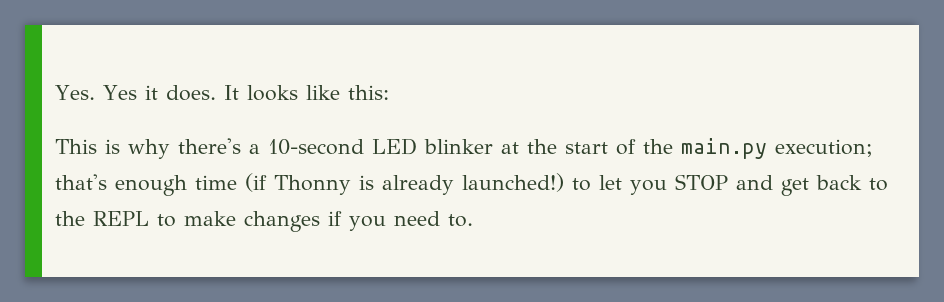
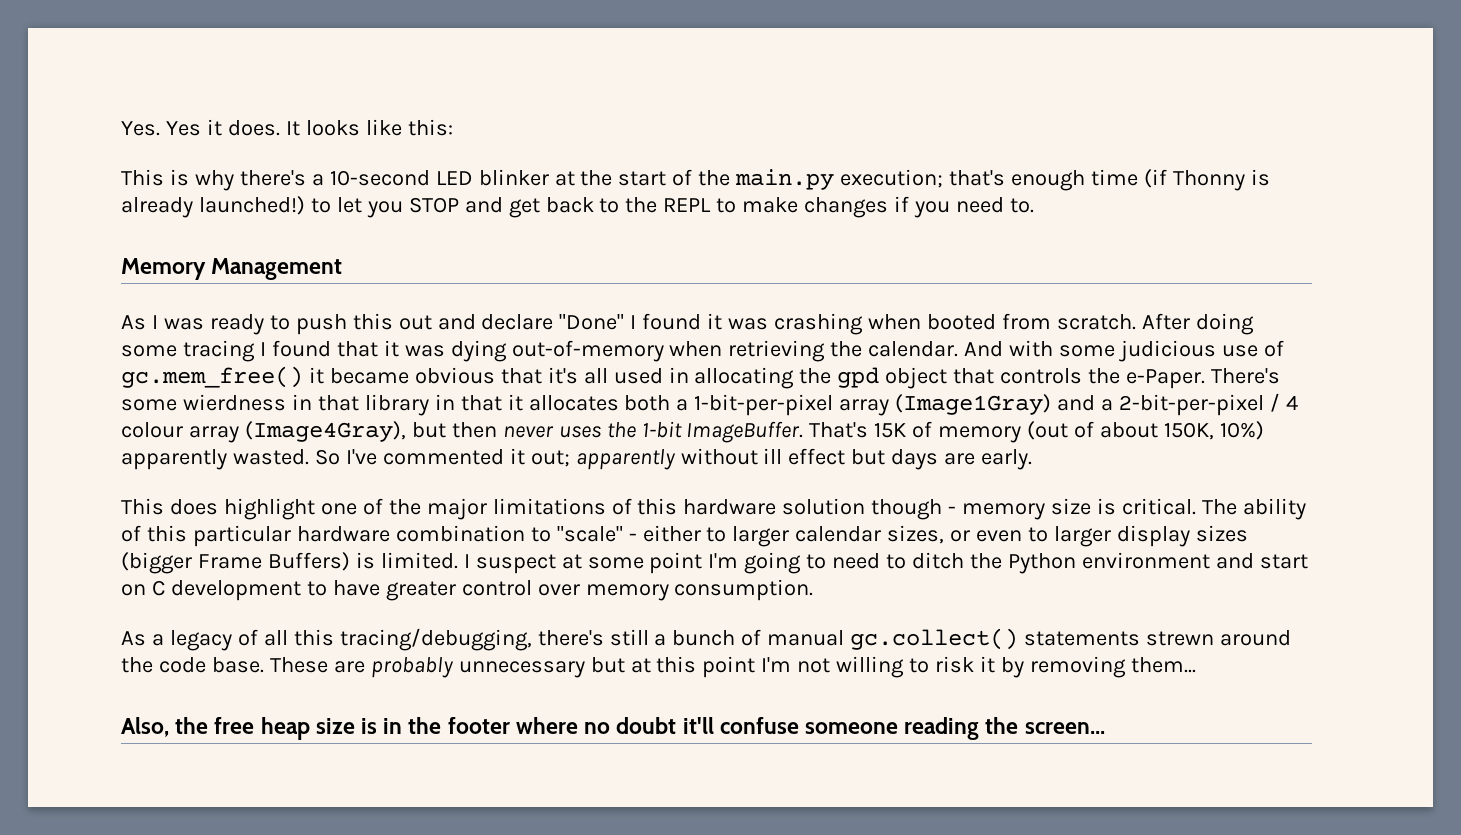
(473, 220) none -> [121,258,343,280] [121,313,1254,335] [121,340,1284,362] [121,366,1280,389] [121,393,1298,416] [121,421,1264,443] [121,448,1033,470] [121,498,1306,520] [121,525,1248,547] [121,552,1308,574] [121,579,814,601] [121,628,1292,651] [121,656,1196,678] [121,717,1105,740] // Memory Management // As I was ready to push this out and declare "Done" I found it was crashing when booted from scratch. After doing some tracing I found that it was dying out-of-memory when retrieving the calendar. And with some judicious use of gc.mem_free() it became obvious that it's all used in allocating the gpd object that controls the e-Paper. There's some wierdness in that library in that it allocates both a 1-bit-per-pixel array (Image1Gray) and a 2-bit-per-pixel / 4 colour array (Image4Gray), but then never uses the 1-bit ImageBuffer. That's 15K of memory (out of about 150K, 10%) apparently wasted. So I've commented it out; apparently without ill effect but days are early. // This does highlight one of the major limitations of this hardware solution though - memory size is critical. The ability of this particular hardware combination to "scale" - either to larger calendar sizes, or even to larger display sizes (bigger Frame Buffers) is limited. I suspect at some point I'm going to need to ditch the Python environment and start on C development to have greater control over memory consumption. // As a legacy of all this tracing/debugging, there's still a bunch of manual gc.collect() statements strewn around the code base. These are probably unnecessary but at this point I'm not willing to risk it by removing them... // Also, the free heap size is in the footer where no doubt it'll confuse someone reading the screen...

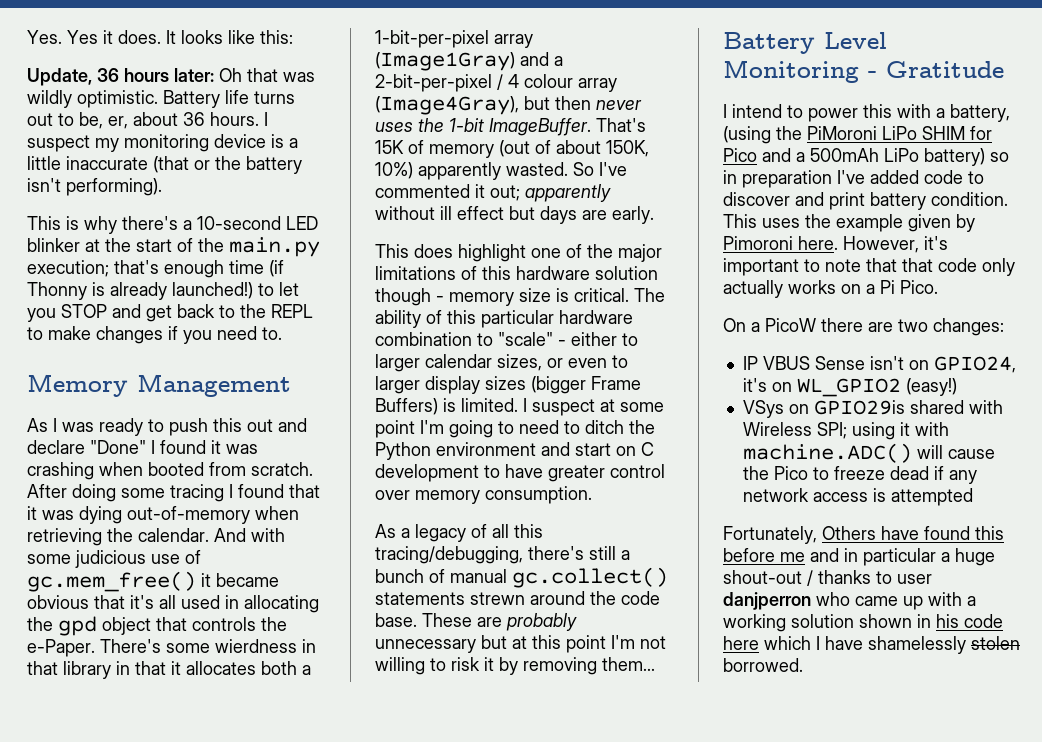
(453, 127) none -> [27,68,315,86] [27,90,295,108] [27,112,268,129] [27,134,298,152] [27,156,302,174] [27,178,162,196] // Update, 36 hours later: Oh that was wildly optimistic. Battery life turns out to be, er, about 36 hours. I suspect my monitoring device is a little inaccurate (that or the battery isn't performing).
[121,717,1105,740] Also, the free heap size is in the footer where no doubt it'll confuse someone reading the screen... -> [723,32,887,54] [723,60,1004,83] [723,104,1010,122] [723,126,992,144] [723,148,1009,166] [723,170,984,188] [723,192,1008,210] [723,214,975,232] [723,236,948,253] [723,258,1015,276] [723,280,938,298] [723,318,1004,336] [742,356,1016,373] [742,378,957,397] [742,400,1003,418] [742,422,949,440] [742,443,995,463] [742,466,977,484] [742,488,973,506] [723,526,1004,544] [723,548,995,566] [723,570,932,586] [723,592,976,610] [723,614,1003,632] [723,636,1020,654] [723,658,803,672] Battery Level Monitoring - Gratitude // I intend to power this with a battery, (using the PiMoroni LiPo SHIM for Pico and a 500mAh LiPo battery) so in preparation I've added code to discover and print battery condition. This uses the example given by Pimoroni here. However, it's important to note that that code only actually works on a Pi Pico. // On a PicoW there are two changes: // IP VBUS Sense isn't on GPIO24, it's on WL_GPIO2 (easy!) // VSys on GPIO29is shared with Wireless SPI; using it with machine.ADC() will cause the Pico to freeze dead if any network access is attempted // Fortunately, Others have found this before me and in particular a huge shout-out / thanks to user danjperron who came up with a working solution shown in his code here which I have shamelessly stolen borrowed.

